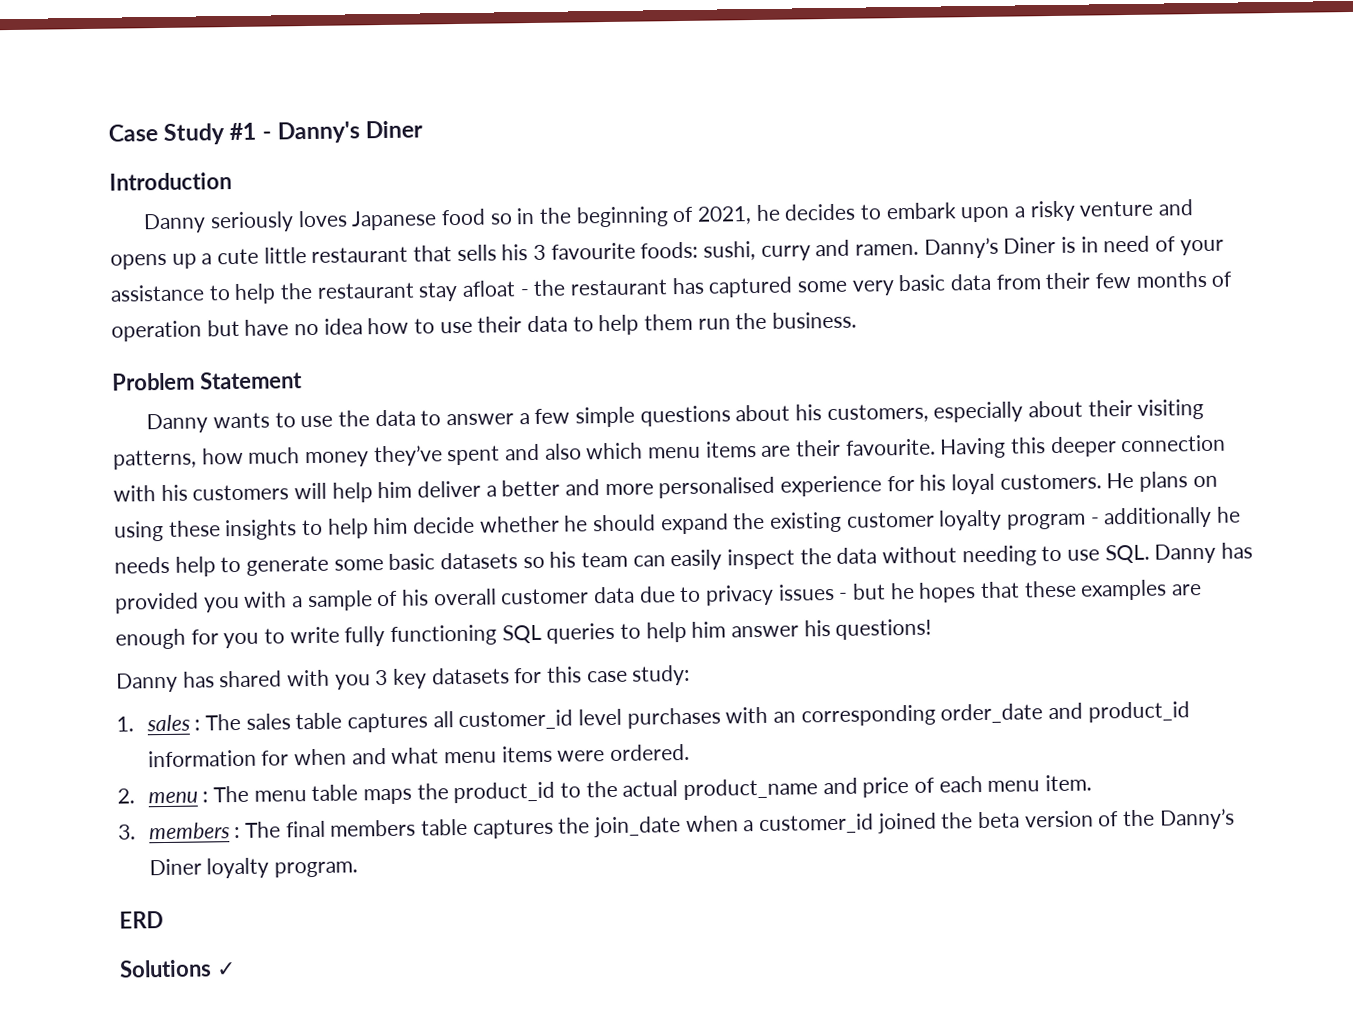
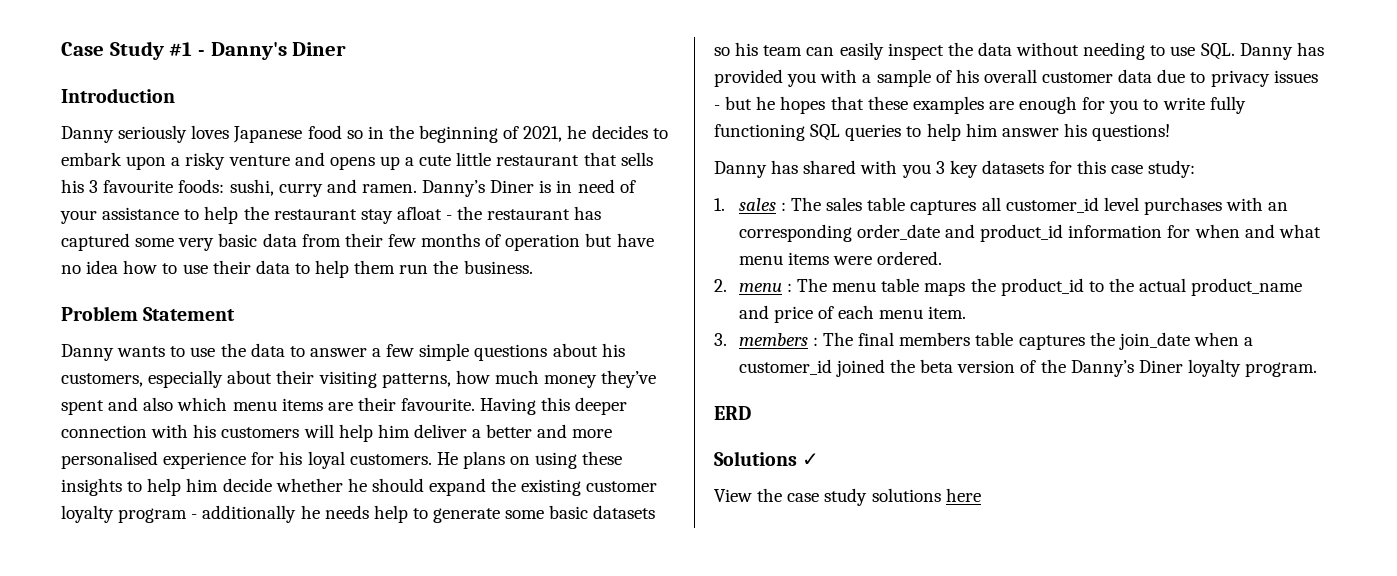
(236, 969) none -> [714,488,981,506] // View the case study solutions here

